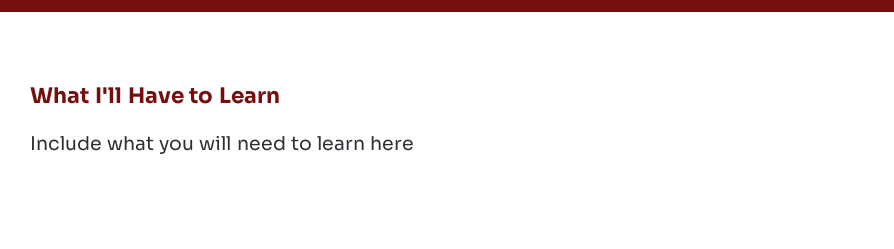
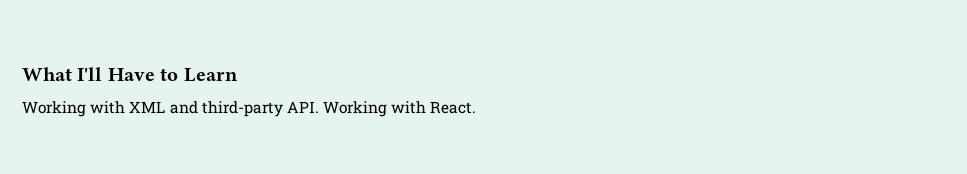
[30,135,414,154] Include what you will need to learn here -> [22,101,477,117] Working with XML and third-party API. Working with React.

